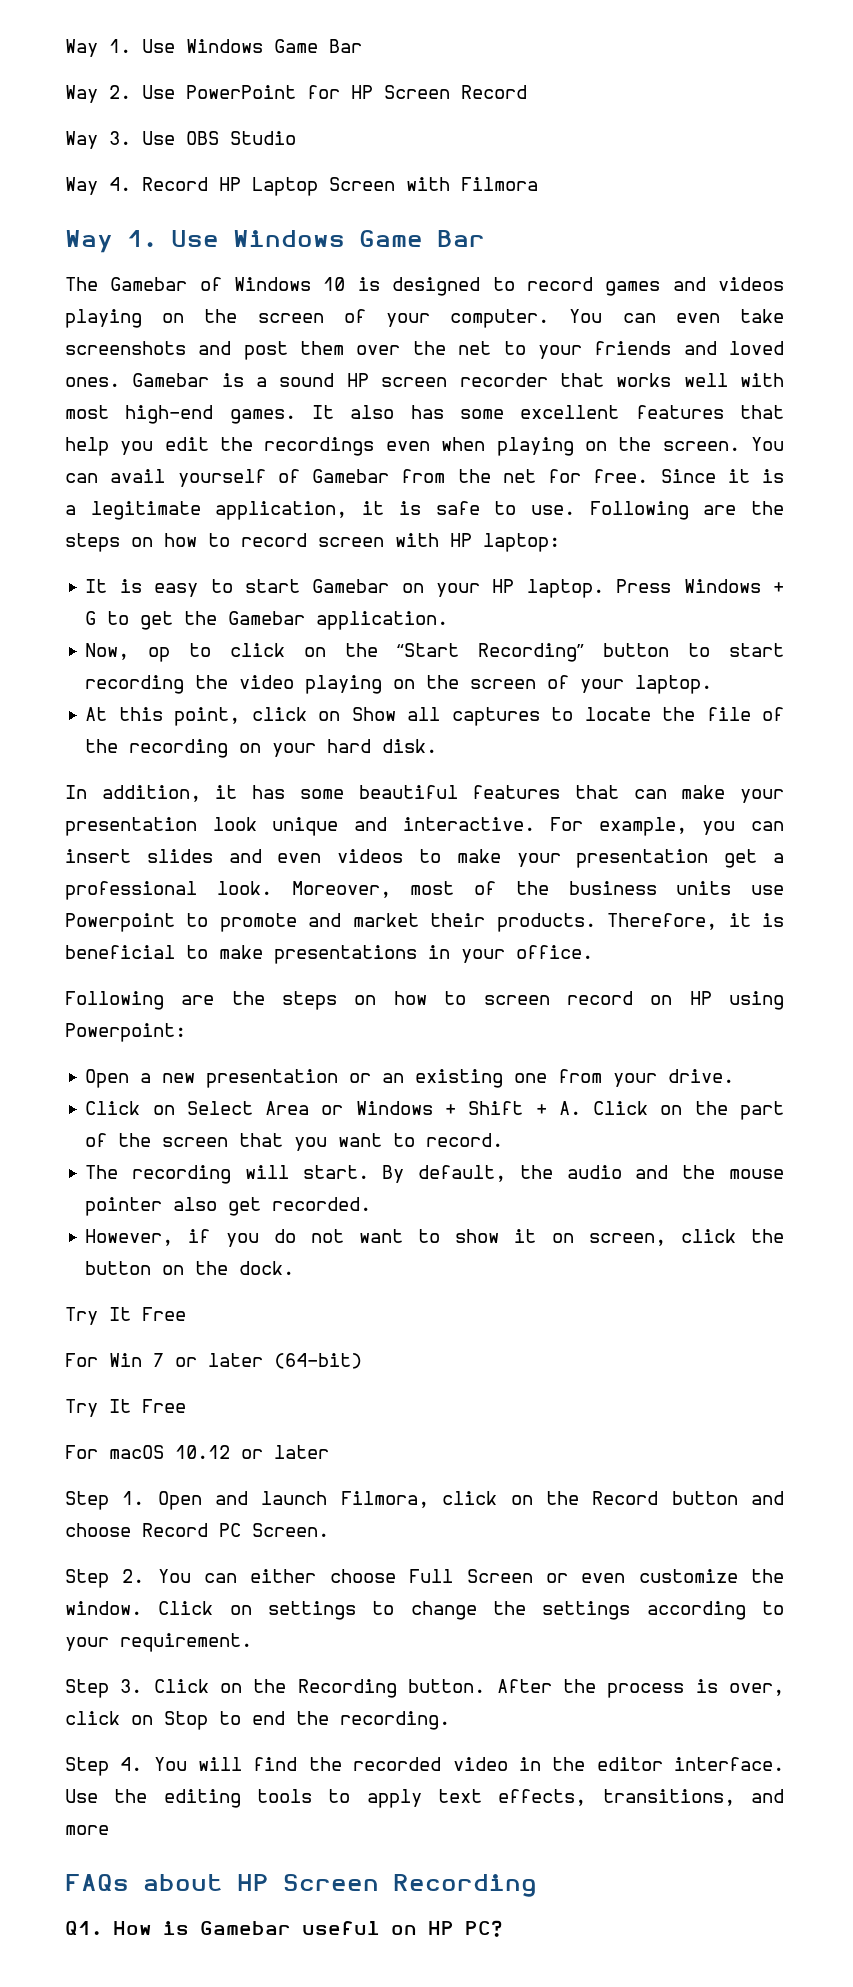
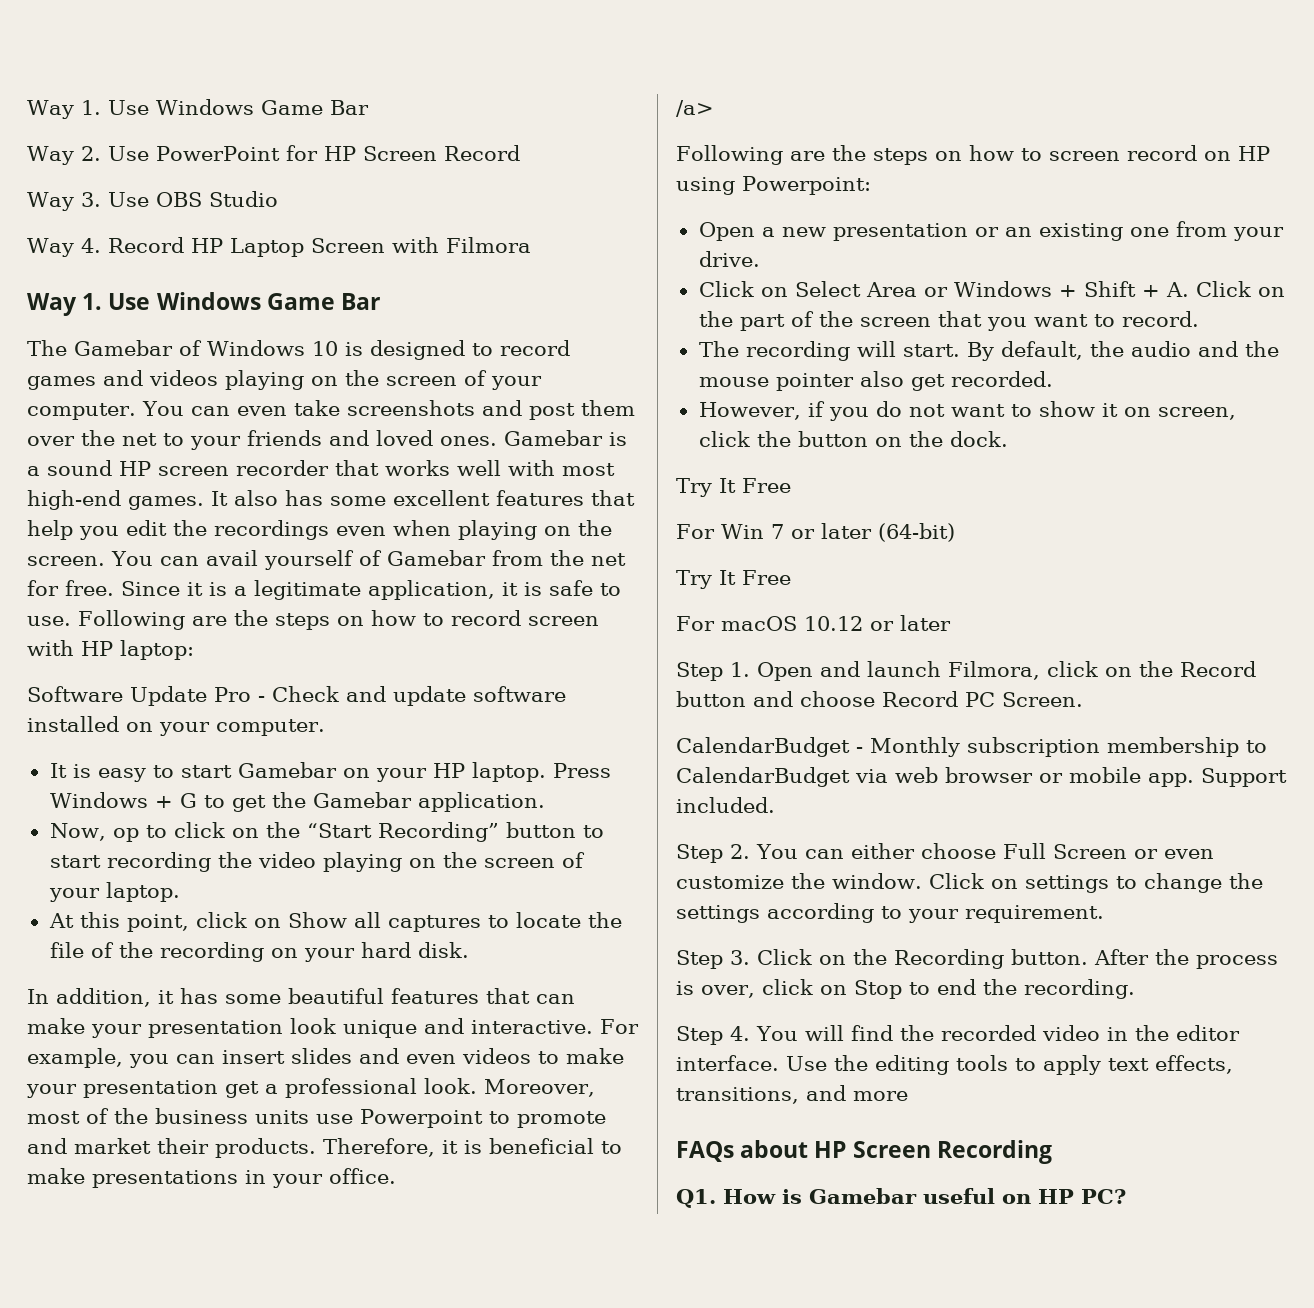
(560, 542) none -> [27,686,566,706] [27,716,325,736] // Software Update Pro - Check and update software installed on your computer.
(593, 952) none -> [676,100,714,117] // /a>
(329, 1530) none -> [676,737,1267,757] [676,767,1287,787] [676,797,775,813] // CalendarBudget - Monthly subscription membership to CalendarBudget via web browser or mobile app. Support included.

